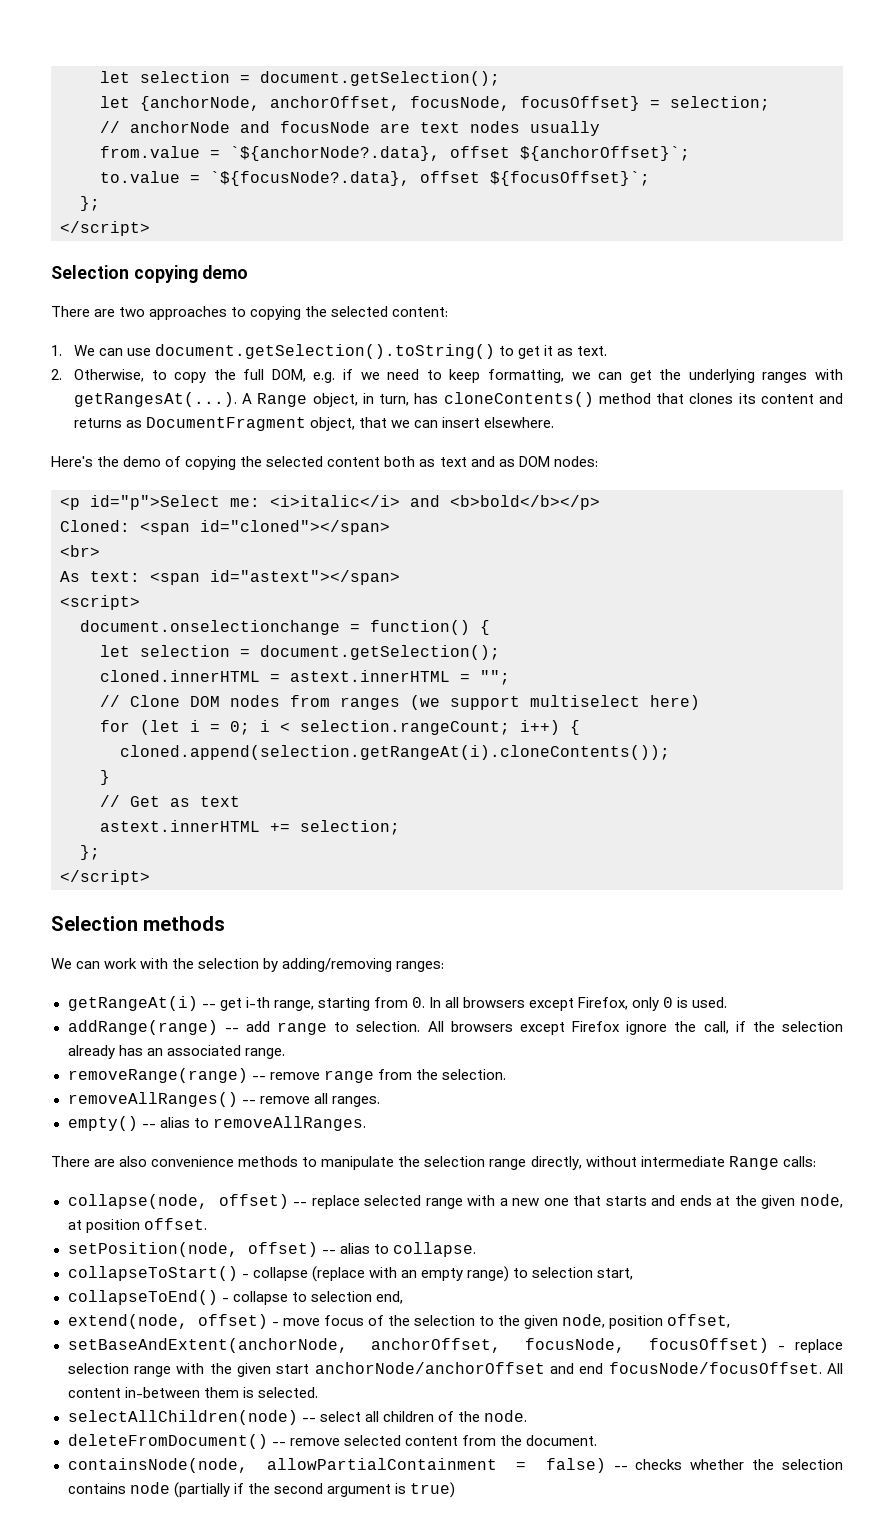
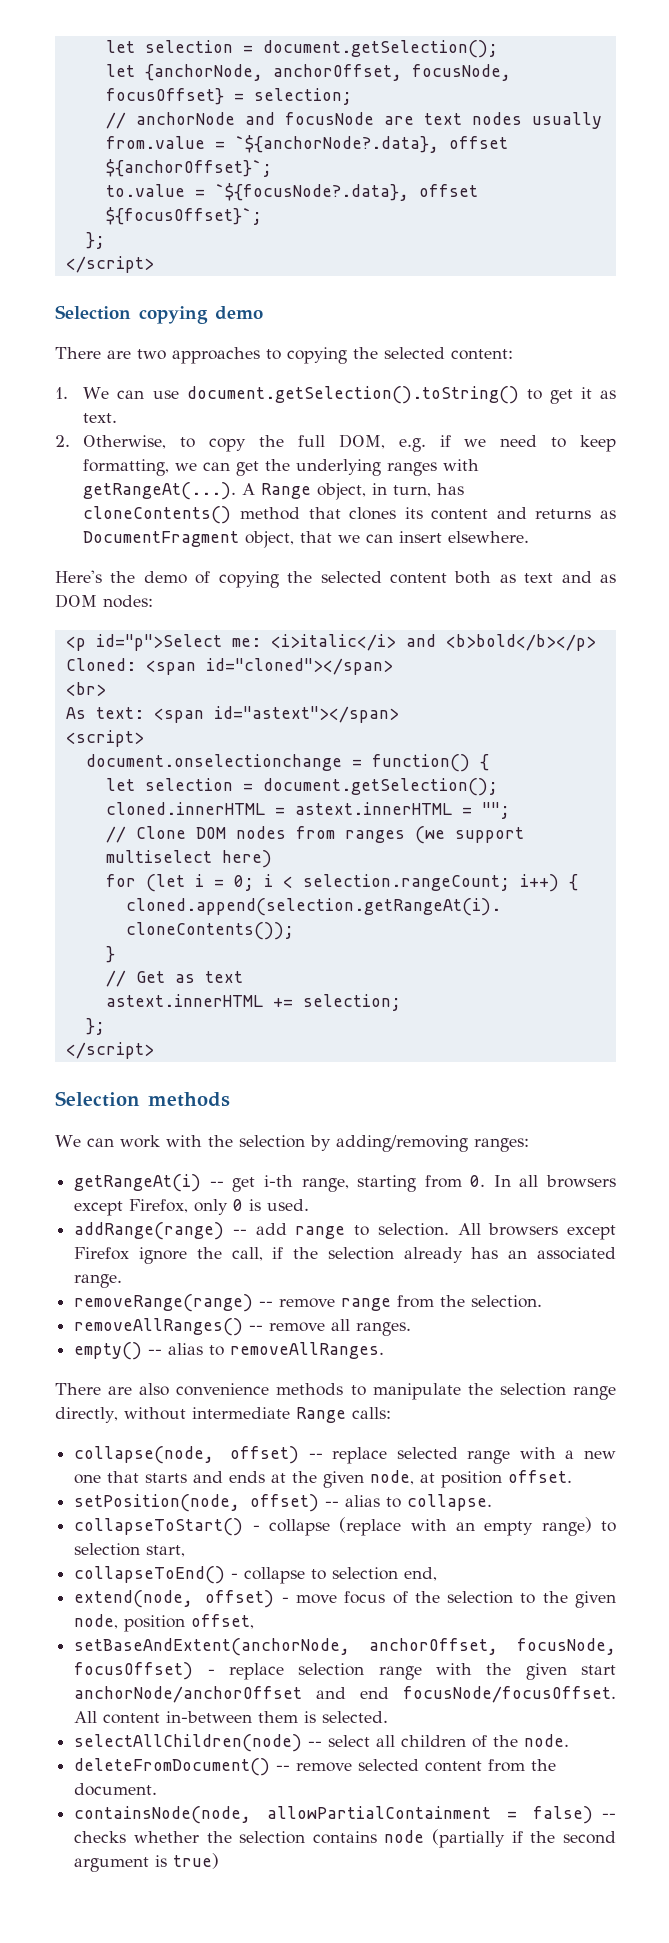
[73,392,237,407] getRangesAt(...). -> [83,482,237,500] getRangeAt(...).

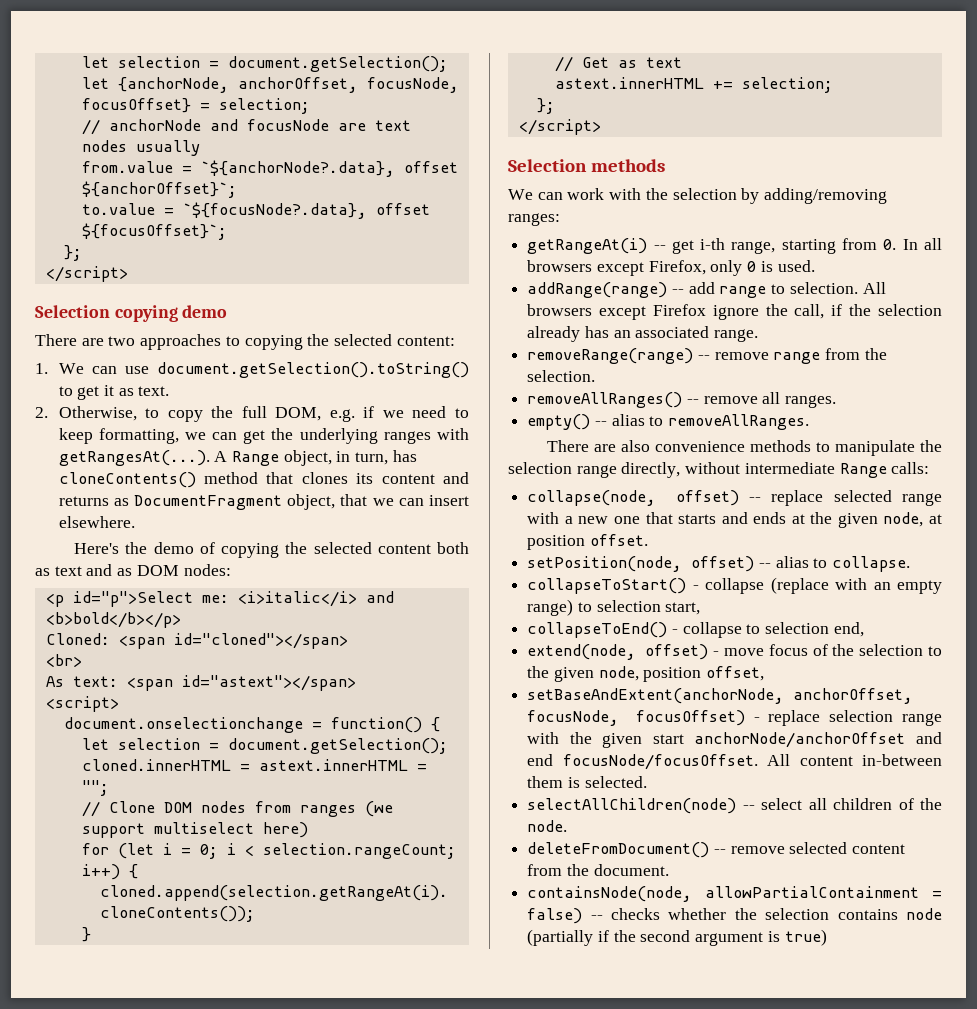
[83,482,237,500] getRangeAt(...). -> [58,450,210,466] getRangesAt(...).

